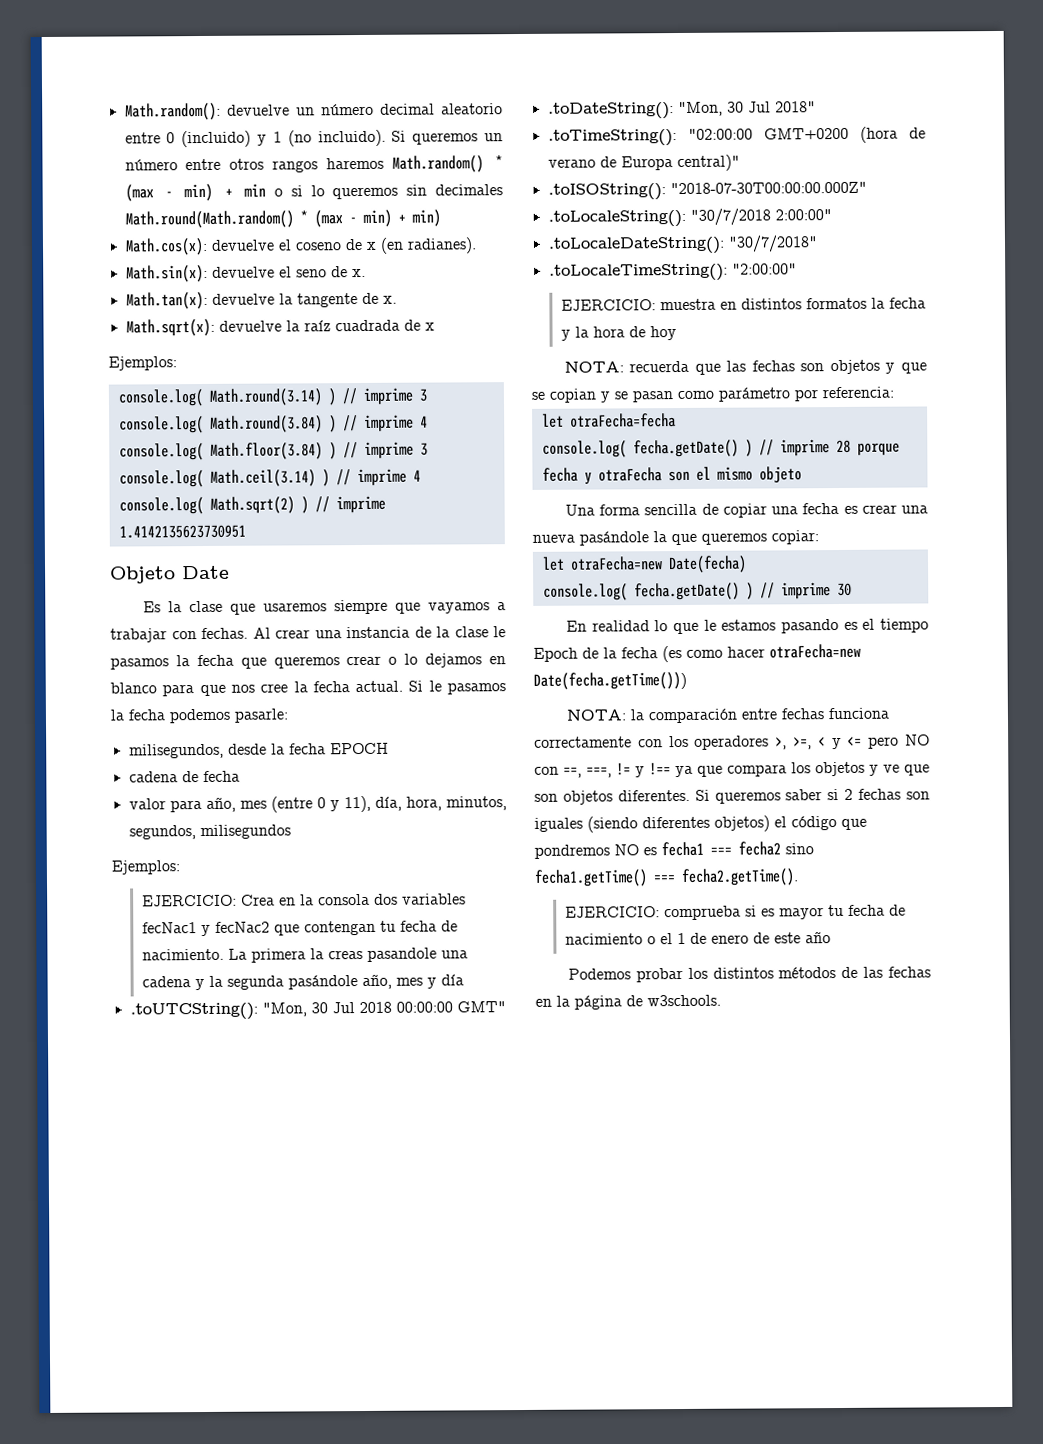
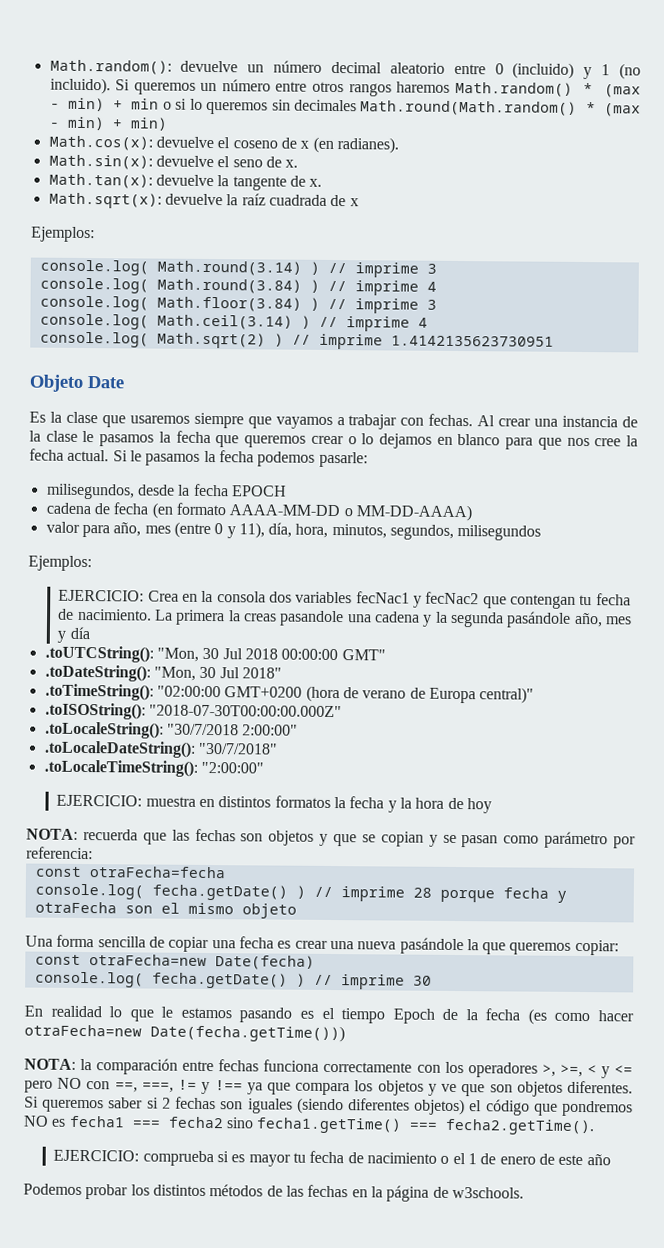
(240, 776) none -> [151,502,472,522] (en formato AAAA-MM-DD o MM-DD-AAAA)
[541,413,564,428] let -> [34,866,82,877] const
[541,556,565,571] let -> [34,954,81,965] const

